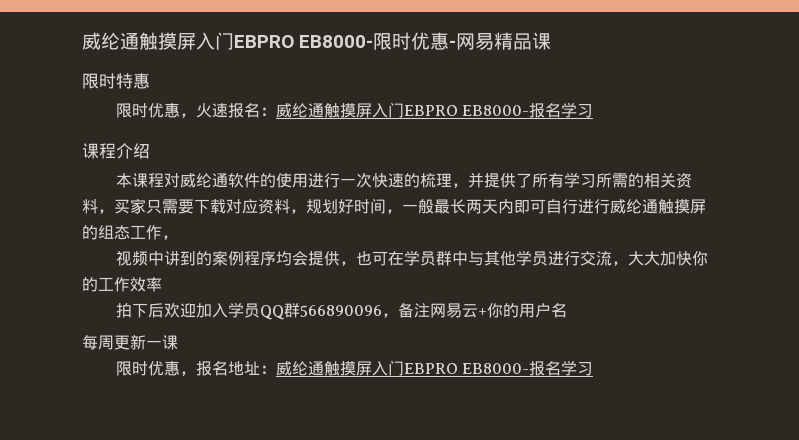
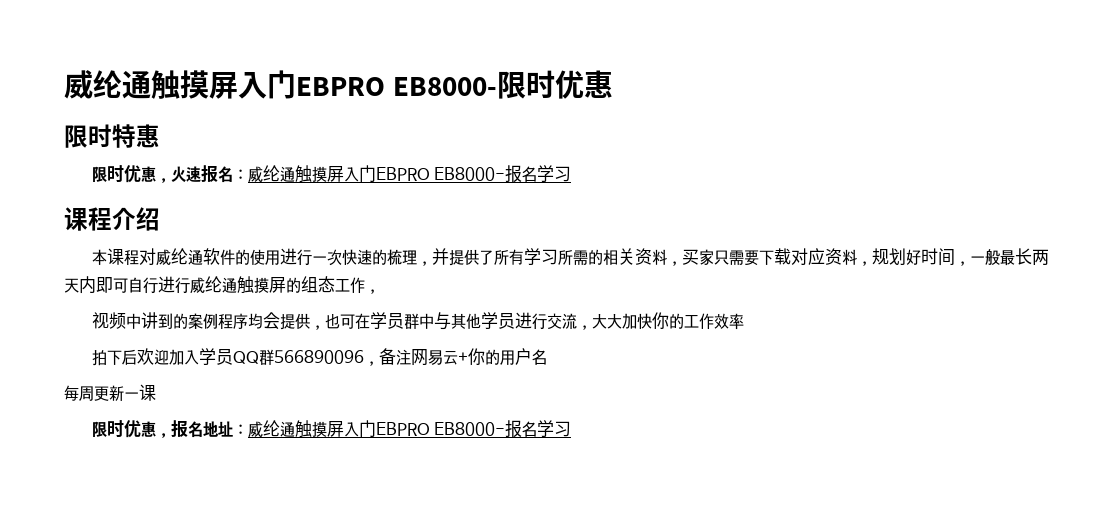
[449,32,552,50] -网易精品课 -> (613, 84) none

